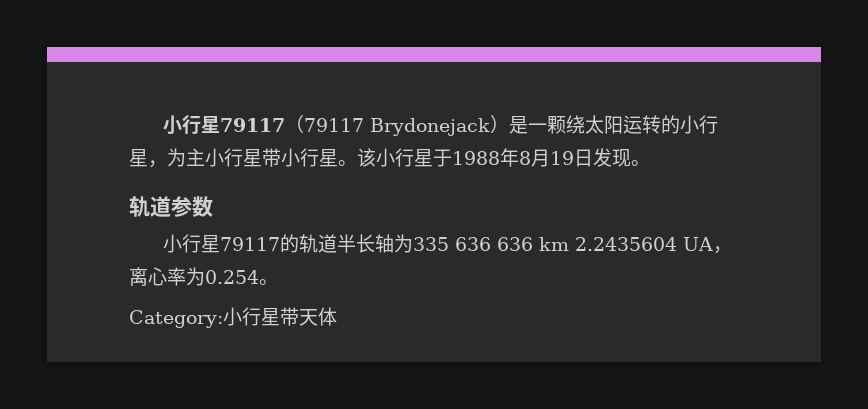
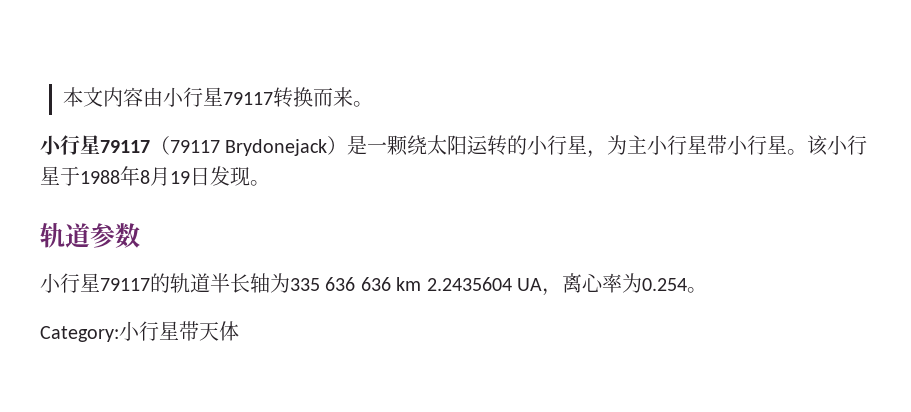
(162, 125) none -> [62,87,373,108] 本文内容由小行星79117转换而来。 //

